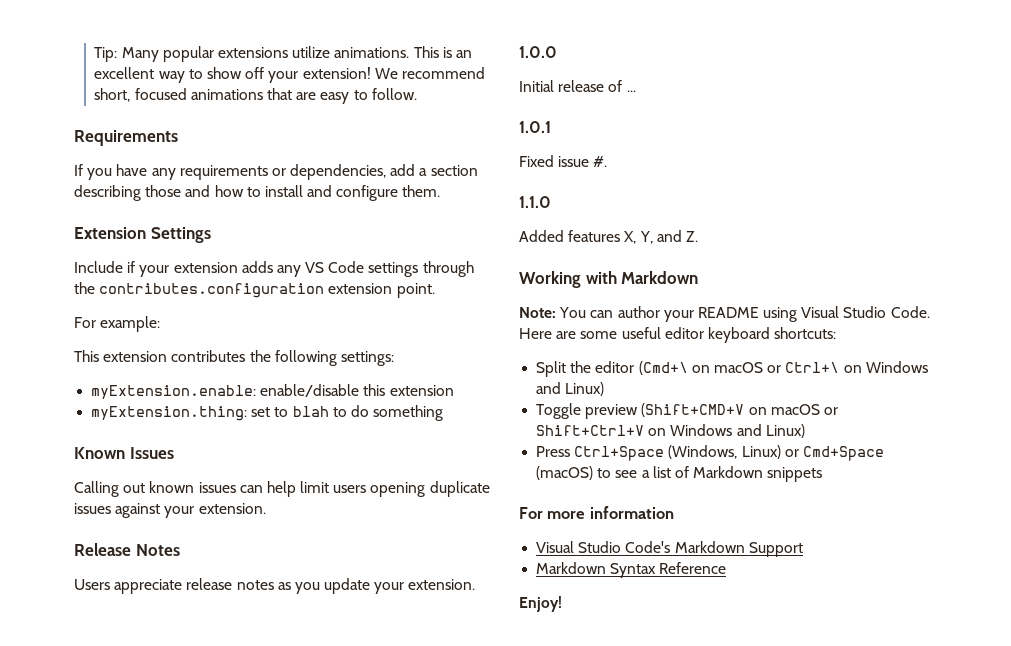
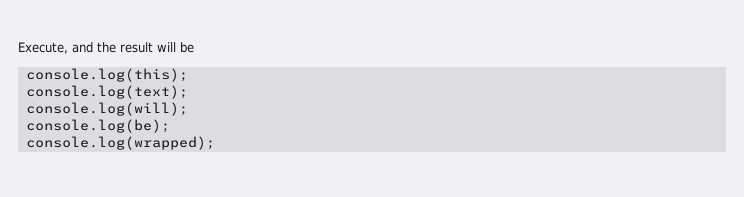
[94,46,472,62] [94,67,485,83] [94,88,417,104] [74,130,178,146] [74,164,478,180] [74,185,441,201] [74,227,211,243] [74,261,474,277] [74,282,435,298] [74,316,161,332] [74,350,394,366] [91,384,454,399] [91,405,444,421] [74,447,174,459] [74,481,490,497] [74,503,266,518] [74,543,180,556] [74,578,476,594] [519,46,557,58] [519,80,636,92] [519,121,551,133] [519,155,608,167] [519,196,551,208] [519,230,698,244] [519,271,699,288] [519,306,930,322] [519,327,837,343] [536,361,928,377] [536,382,605,396] [536,403,838,419] [536,424,805,438] [536,445,884,461] [536,466,823,482] [519,506,674,519] [536,541,803,557] [536,562,727,578] [519,596,562,612] Tip: Many popular extensions utilize animations. This is an excellent way to show off your extension! We recommend short, focused animations that are easy to follow. // Requirements // If you have any requirements or dependencies, add a section describing those and how to install and configure them. // Extension Settings // Include if your extension adds any VS Code settings through the contributes.configuration extension point. // For example: // This extension contributes the following settings: // myExtension.enable: enable/disable this extension // myExtension.thing: set to blah to do something // Known Issues // Calling out known issues can help limit users opening duplicate issues against your extension. // Release Notes // Users appreciate release notes as you update your extension. // 1.0.0 // Initial release of ... // 1.0.1 // Fixed issue #. // 1.1.0 // Added features X, Y, and Z. // Working with Markdown // Note: You can author your README using Visual Studio Code. Here are some useful editor keyboard shortcuts: // Split the editor (Cmd+\ on macOS or Ctrl+\ on Windows and Linux) // Toggle preview (Shift+CMD+V on macOS or Shift+Ctrl+V on Windows and Linux) // Press Ctrl+Space (Windows, Linux) or Cmd+Space (macOS) to see a list of Markdown snippets // For more information // Visual Studio Code's Markdown Support // Markdown Syntax Reference // Enjoy! -> [18,42,194,54] [25,68,188,82] [25,85,188,99] [25,102,188,116] [25,119,170,133] [25,136,215,150] Execute, and the result will be // console.log(this); // console.log(text); // console.log(will); // console.log(be); // console.log(wrapped);

